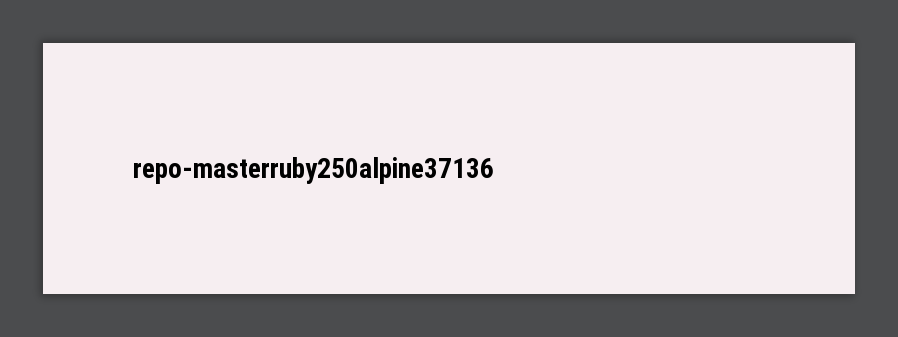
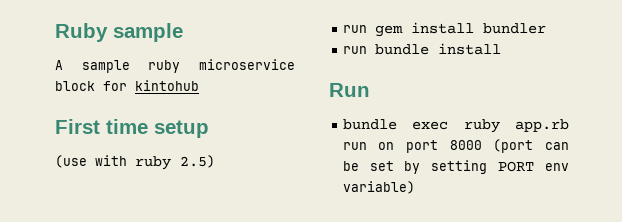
[133,157,494,184] repo-masterruby250alpine37136 -> [55,23,183,42] [55,59,295,73] [55,80,199,91] [55,119,209,138] [55,155,215,170] [342,22,546,37] [342,43,501,55] [329,83,370,97] [342,119,569,133] [342,139,569,153] [342,160,569,174] [342,181,415,194] Ruby sample // A sample ruby microservice block for kintohub // First time setup // (use with ruby 2.5) // run gem install bundler // run bundle install // Run // bundle exec ruby app.rb run on port 8000 (port can be set by setting PORT env variable)

